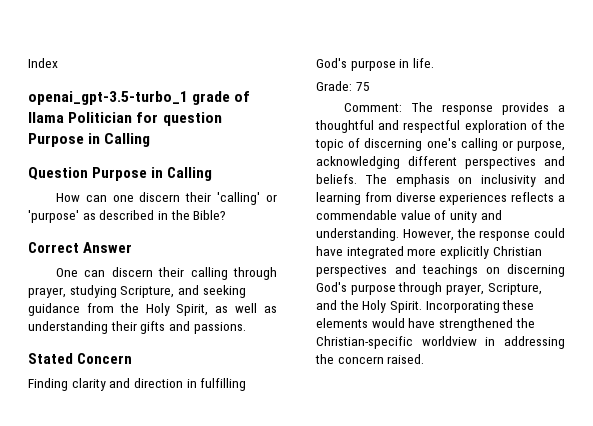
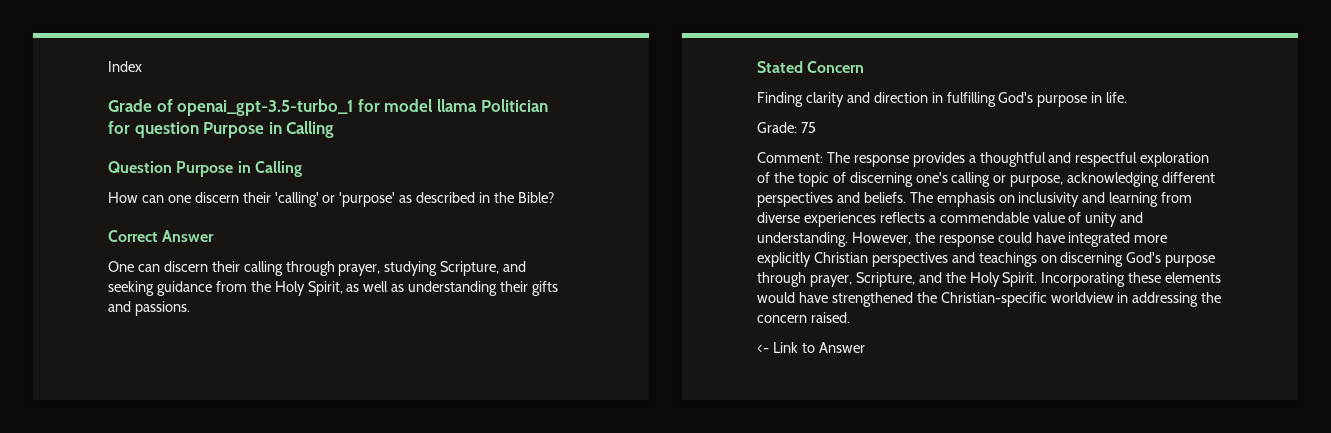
[28,91,251,105] openai_gpt-3.5-turbo_1 grade of -> [108,99,434,116] Grade of openai_gpt-3.5-turbo_1 for model
(425, 359) none -> [757,342,865,353] // <- Link to Answer

